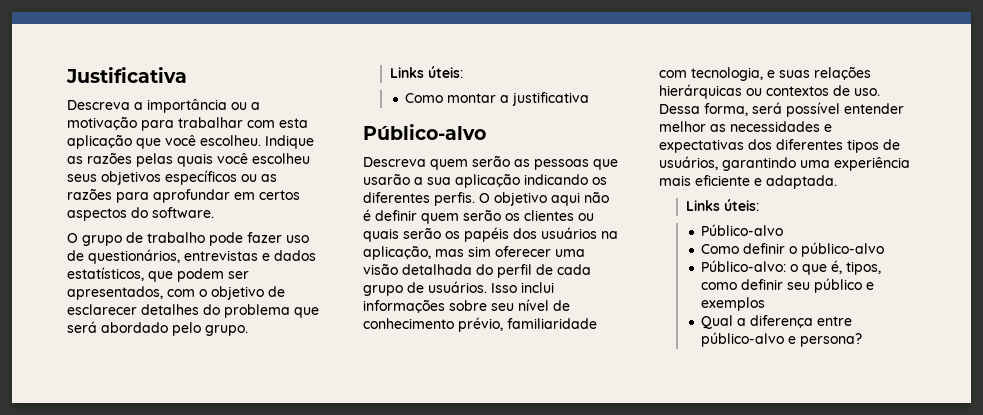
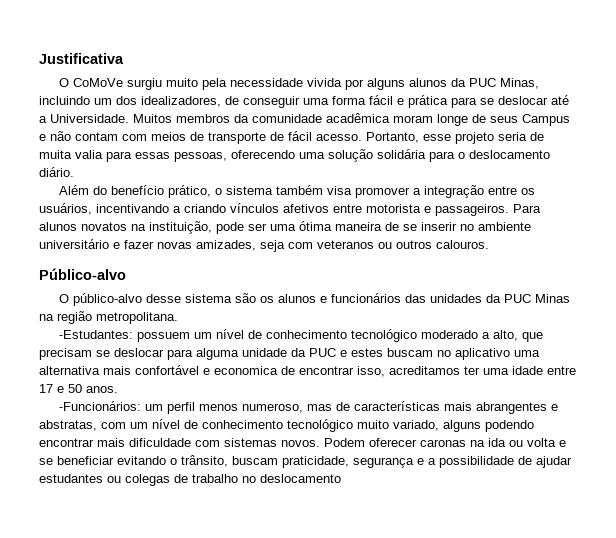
[67,99,260,113] [67,116,308,131] [67,134,314,149] [67,152,310,167] [67,170,277,185] [67,188,300,203] [67,207,214,221] [67,232,309,246] [67,249,316,264] [67,267,249,282] [67,286,285,300] [67,304,319,318] [67,321,248,336] [389,66,463,78] [405,92,590,106] [363,124,486,140] [363,155,618,170] [363,173,607,188] [363,191,609,206] [363,209,594,224] [363,227,618,242] [363,245,585,260] [363,263,591,278] [363,281,554,296] [363,299,570,313] [363,317,597,332] [659,66,871,81] [659,84,880,99] [659,102,904,117] [659,121,832,132] [659,139,900,153] [659,156,910,171] [659,175,837,189] [685,199,759,211] [701,224,784,236] [701,242,885,257] [701,260,882,275] [701,278,875,293] [701,297,766,311] [701,315,853,329] [701,332,863,347] Descreva a importância ou a motivação para trabalhar com esta aplicação que você escolheu. Indique as razões pelas quais você escolheu seus objetivos específicos ou as razões para aprofundar em certos aspectos do software. // O grupo de trabalho pode fazer uso de questionários, entrevistas e dados estatísticos, que podem ser apresentados, com o objetivo de esclarecer detalhes do problema que será abordado pelo grupo. // Links úteis: // Como montar a justificativa // Público-alvo // Descreva quem serão as pessoas que usarão a sua aplicação indicando os diferentes perfis. O objetivo aqui não é definir quem serão os clientes ou quais serão os papéis dos usuários na aplicação, mas sim oferecer uma visão detalhada do perfil de cada grupo de usuários. Isso inclui informações sobre seu nível de conhecimento prévio, familiaridade com tecnologia, e suas relações hierárquicas ou contextos de uso. Dessa forma, será possível entender melhor as necessidades e expectativas dos diferentes tipos de usuários, garantindo uma experiência mais eficiente e adaptada. // Links úteis: // Público-alvo // Como definir o público-alvo // Público-alvo: o que é, tipos, como definir seu público e exemplos // Qual a diferença entre público-alvo e persona? -> [59,78,540,90] [39,95,569,108] [39,113,570,126] [39,131,544,144] [39,149,550,162] [39,167,74,177] [59,185,536,198] [39,203,541,216] [39,221,531,234] [39,239,489,252] [39,268,126,280] [59,293,571,306] [39,311,178,324] [59,329,544,342] [39,348,540,360] [39,365,576,377] [39,384,118,393] [59,401,559,414] [39,419,534,432] [39,438,566,447] [39,455,572,468] [39,474,341,486] O CoMoVe surgiu muito pela necessidade vivida por alguns alunos da PUC Minas, incluindo um dos idealizadores, de conseguir uma forma fácil e prática para se deslocar até a Universidade. Muitos membros da comunidade acadêmica moram longe de seus Campus e não contam com meios de transporte de fácil acesso. Portanto, esse projeto seria de muita valia para essas pessoas, oferecendo uma solução solidária para o deslocamento diário. // Além do benefício prático, o sistema também visa promover a integração entre os usuários, incentivando a criando vínculos afetivos entre motorista e passageiros. Para alunos novatos na instituição, pode ser uma ótima maneira de se inserir no ambiente universitário e fazer novas amizades, seja com veteranos ou outros calouros. // Público-alvo // O público-alvo desse sistema são os alunos e funcionários das unidades da PUC Minas na região metropolitana. // -Estudantes: possuem um nível de conhecimento tecnológico moderado a alto, que precisam se deslocar para alguma unidade da PUC e estes buscam no aplicativo uma alternativa mais confortável e economica de encontrar isso, acreditamos ter uma idade entre 17 e 50 anos. // -Funcionários: um perfil menos numeroso, mas de características mais abrangentes e abstratas, com um nível de conhecimento tecnológico muito variado, alguns podendo encontrar mais dificuldade com sistemas novos. Podem oferecer caronas na ida ou volta e se beneficiar evitando o trânsito, buscam praticidade, segurança e a possibilidade de ajudar estudantes ou colegas de trabalho no deslocamento

